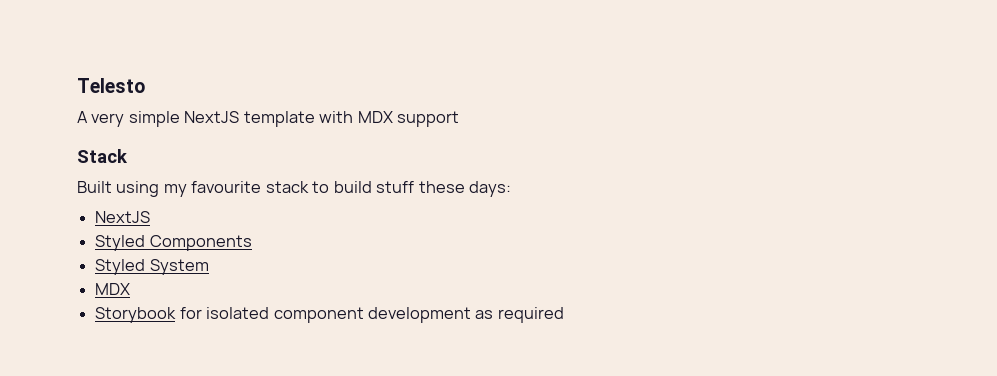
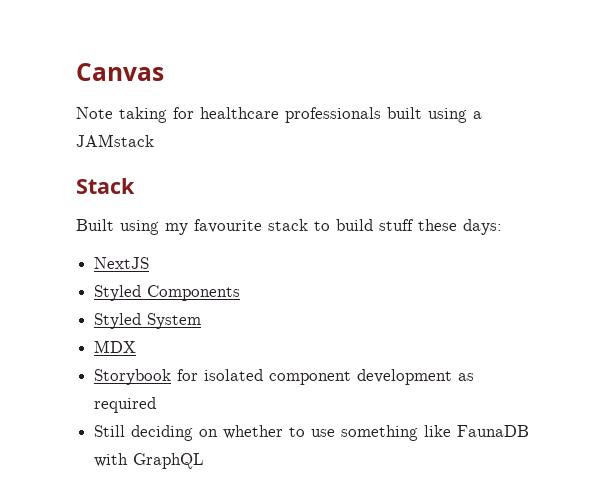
[77,78,145,93] [77,111,460,127] Telesto // A very simple NextJS template with MDX support -> [76,63,164,81] [76,107,482,123] [76,134,154,147] Canvas // Note taking for healthcare professionals built using a JAMstack
(564, 315) none -> [94,425,530,441] [94,453,205,469] // Still deciding on whether to use something like FaunaDB with GraphQL

